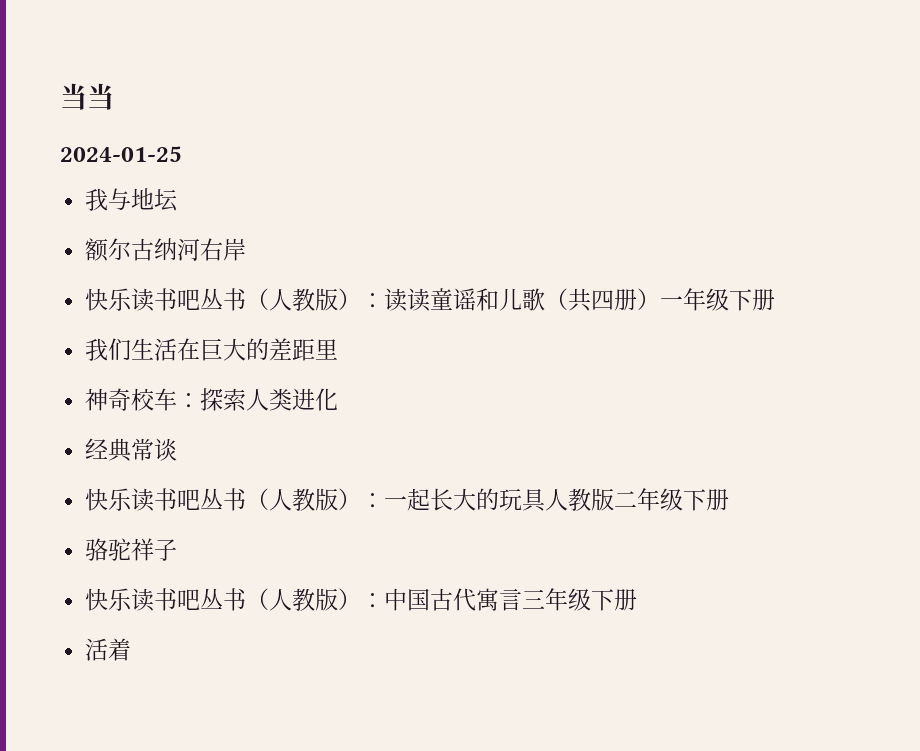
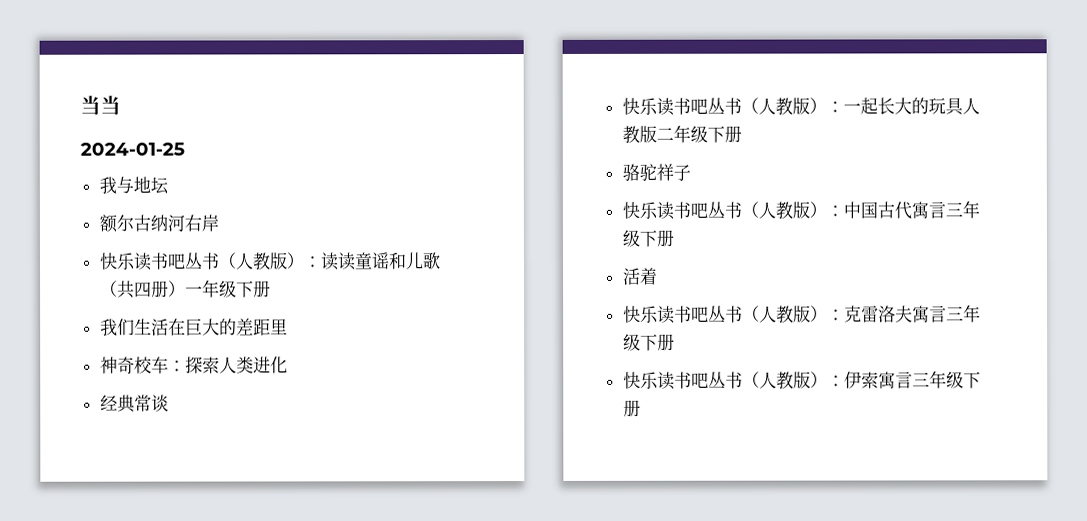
(132, 649) none -> [622,304,981,324] [622,333,675,351] [622,370,981,390] [622,399,641,417] // 快乐读书吧丛书（人教版）：克雷洛夫寓言三年级下册 // 快乐读书吧丛书（人教版）：伊索寓言三年级下册

